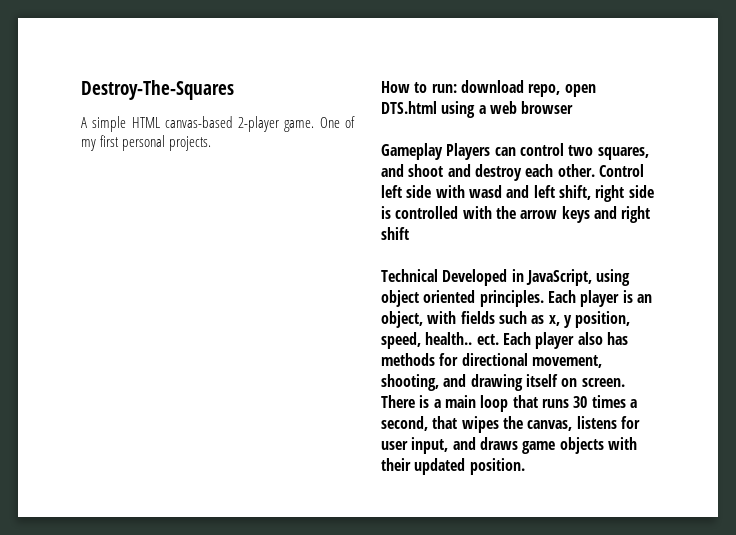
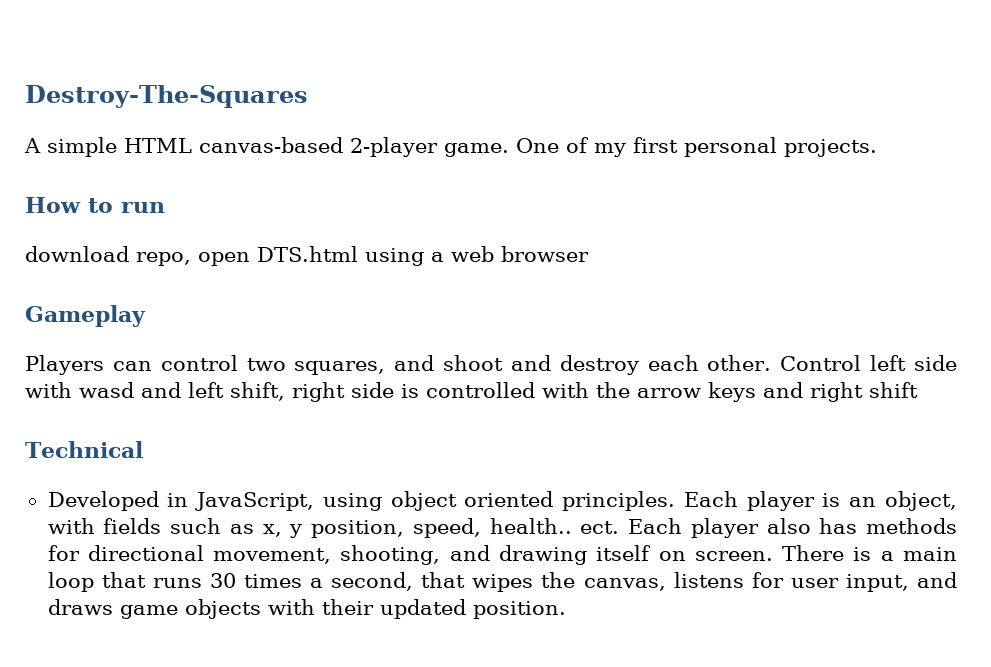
[431,84,457,93] run: -> [121,202,165,213] run //
(443, 151) none -> (146, 316) //
(438, 275) none -> (143, 449) //

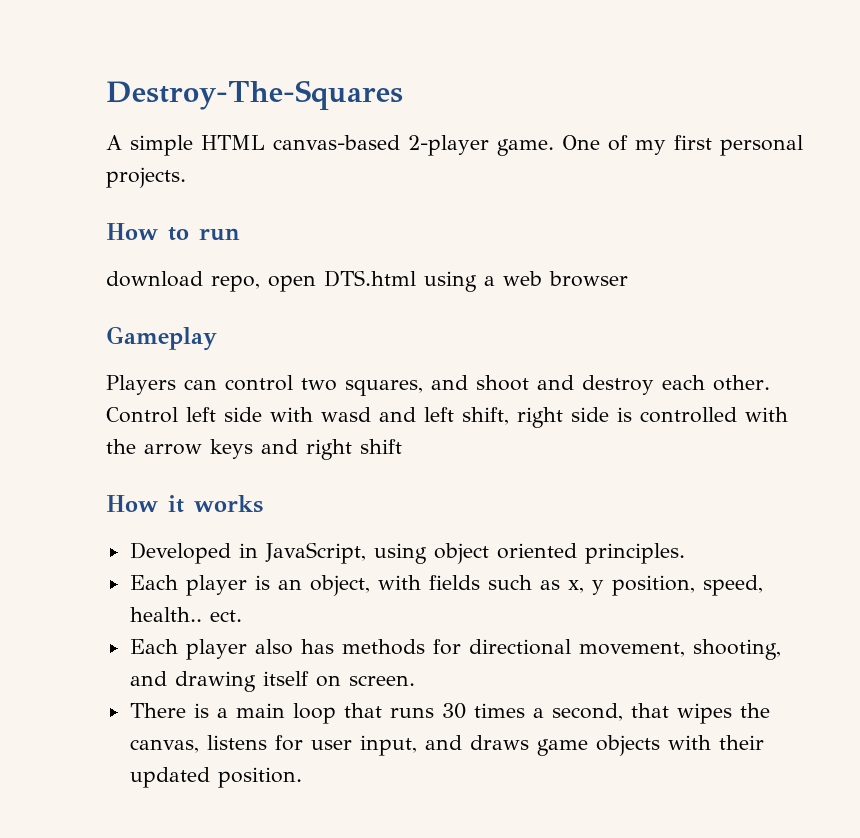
[25,441,143,458] Technical -> [106,495,263,513] How it works
(676, 501) none -> (685, 553) //
(620, 527) none -> (242, 616) //
(773, 556) none -> (415, 680) //

